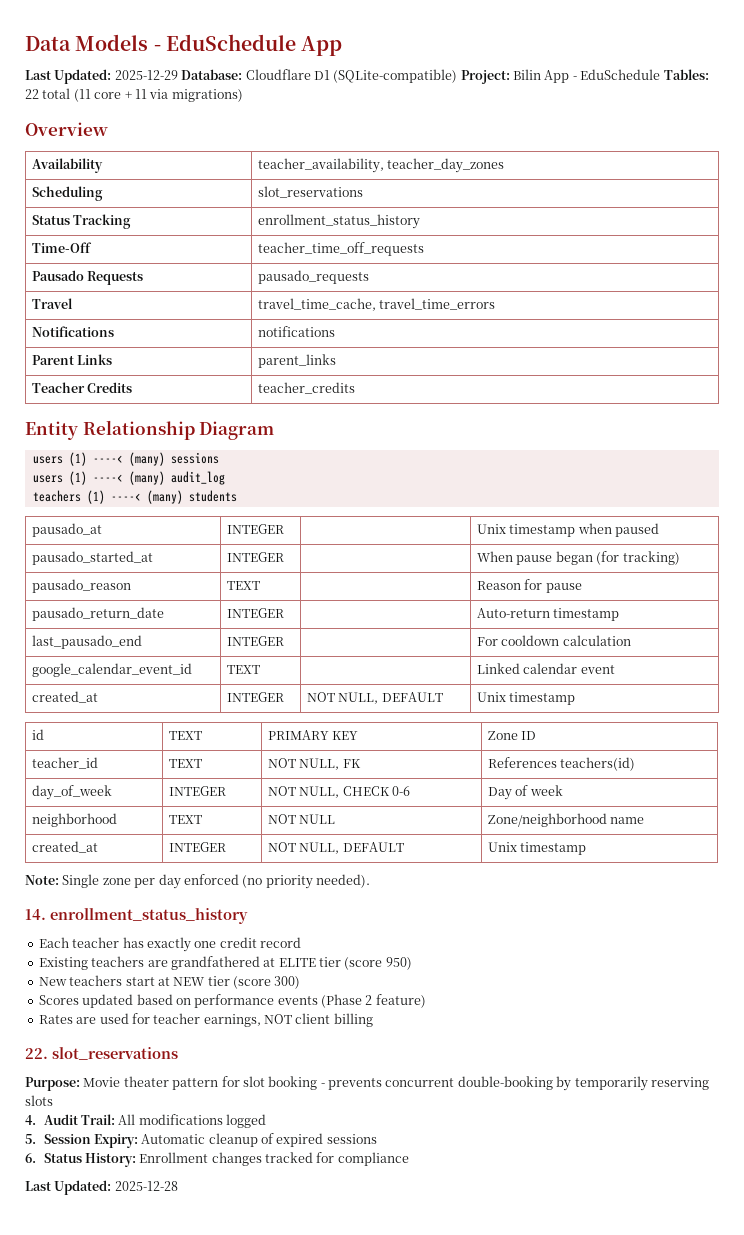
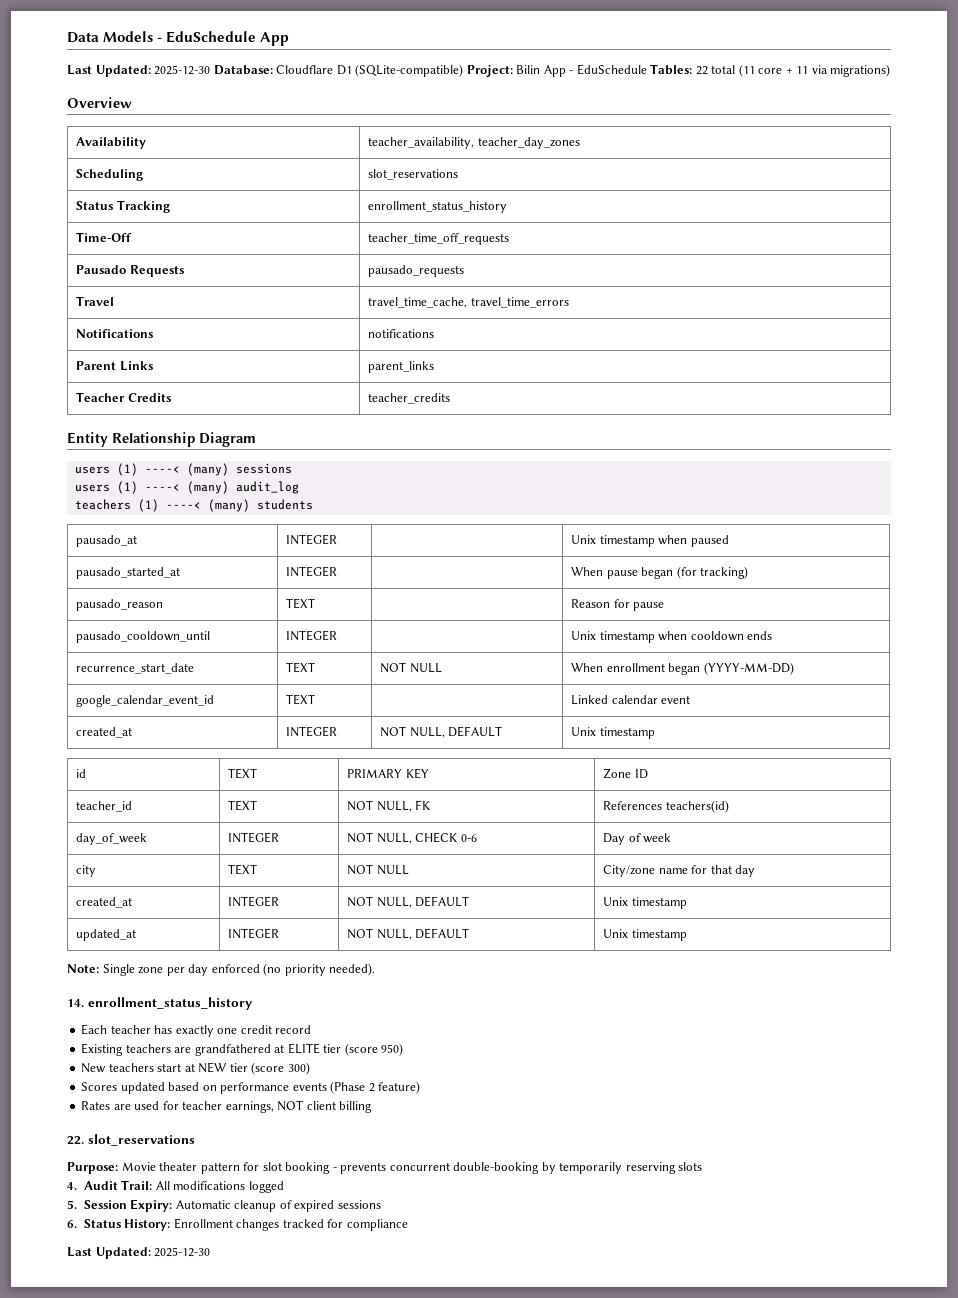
[114,70,178,80] 2025-12-29 -> [154,65,211,75] 2025-12-30
[32,607,165,621] [227,608,285,618] [477,608,620,621] [32,635,143,649] [227,636,285,646] [477,635,631,646] pausado_return_date | INTEGER | | Auto-return timestamp // last_pausado_end | INTEGER | | For cooldown calculation -> [76,631,211,643] [286,630,338,641] [571,631,773,643] [76,663,195,674] [286,662,316,673] [380,662,442,673] [571,662,794,675] pausado_cooldown_until | INTEGER | | Unix timestamp when cooldown ends // recurrence_start_date | TEXT | NOT NULL | When enrollment began (YYYY-MM-DD)
[32,813,118,827] [169,815,203,824] [268,814,336,824] [488,813,608,827] neighborhood | TEXT | NOT NULL | Zone/neighborhood -> [76,865,97,877] [228,864,258,875] [347,864,409,875] [603,865,656,877] city | TEXT | NOT NULL | City/zone
[32,841,99,853] [169,842,227,852] [268,842,404,854] [488,842,587,855] // created_at | INTEGER | NOT NULL, DEFAULT | Unix timestamp -> [691,865,756,877] [76,897,133,908] [228,896,280,907] [347,896,470,908] [603,897,687,909] [76,929,137,941] [228,928,280,939] [347,928,470,940] [603,929,687,941] for that day // created_at | INTEGER | NOT NULL, DEFAULT | Unix timestamp // updated_at | INTEGER | NOT NULL, DEFAULT | Unix timestamp
[114,1181,178,1191] 2025-12-28 -> [154,1247,211,1257] 2025-12-30

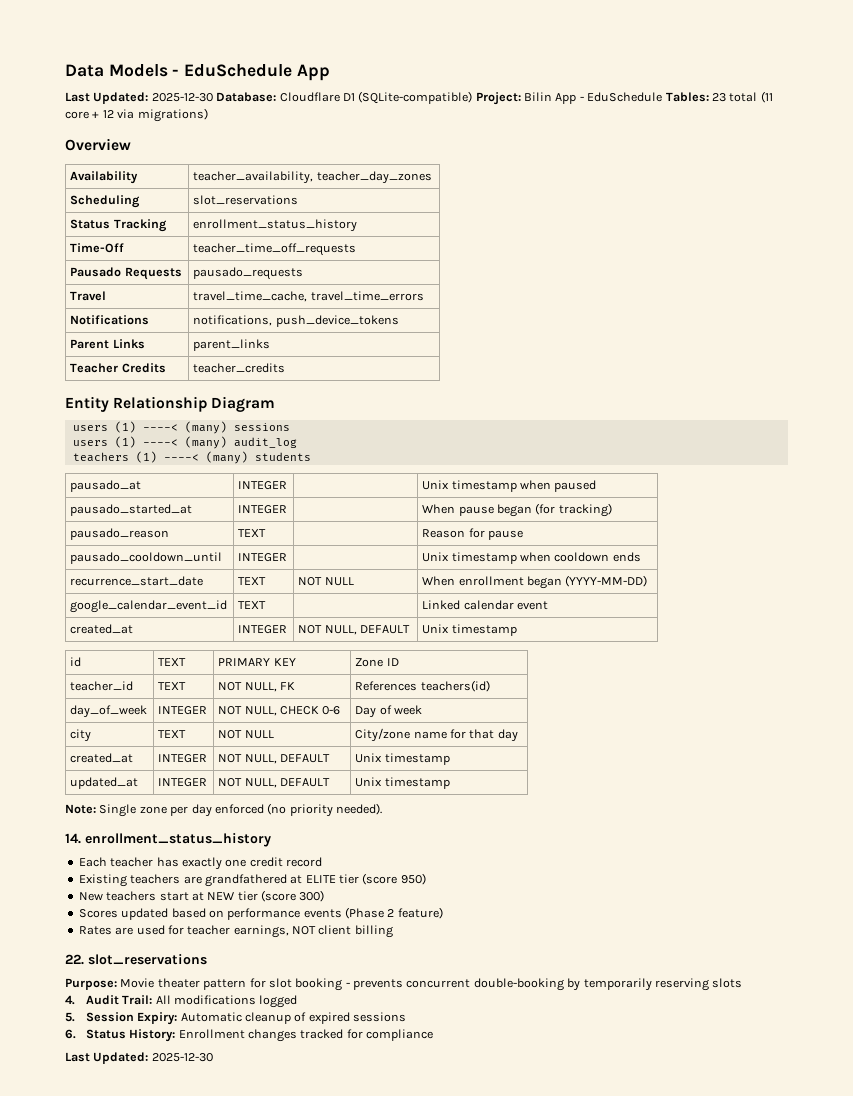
[695,66,708,75] 22 -> [711,93,726,102] 23
[796,66,809,74] 11 -> [102,110,114,118] 12
[368,329,435,338] notifications -> [193,315,399,327] notifications, push_device_tokens

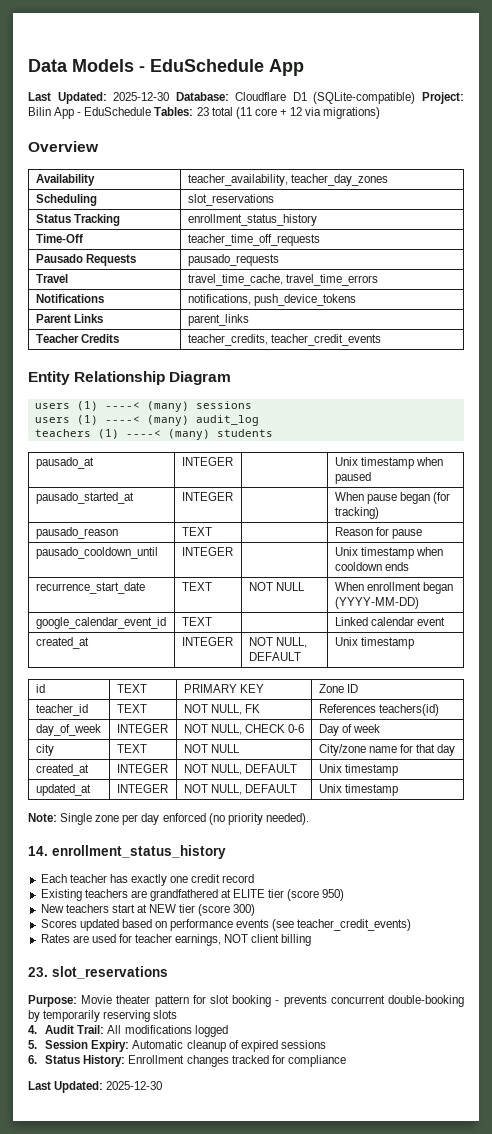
[193,363,286,373] teacher_credits -> [187,334,381,346] teacher_credits, teacher_credit_events
[345,907,443,919] (Phase 2 feature) -> [272,919,412,931] (see teacher_credit_events)
[65,954,84,965] 22. -> [28,967,48,977] 23.

